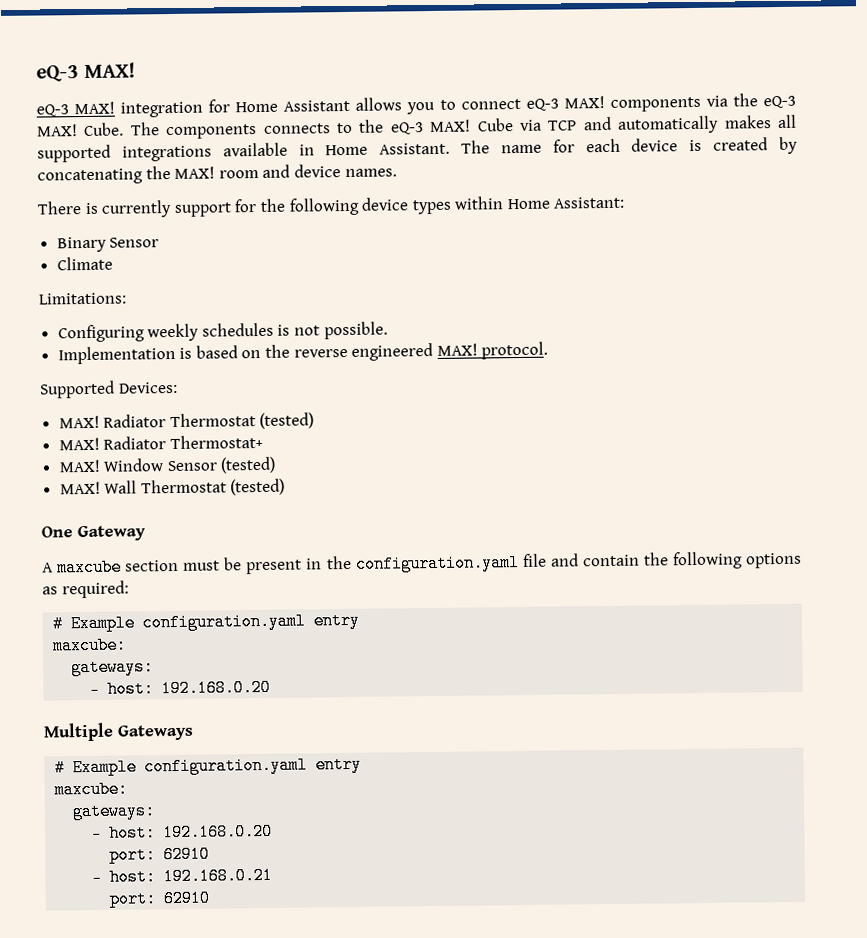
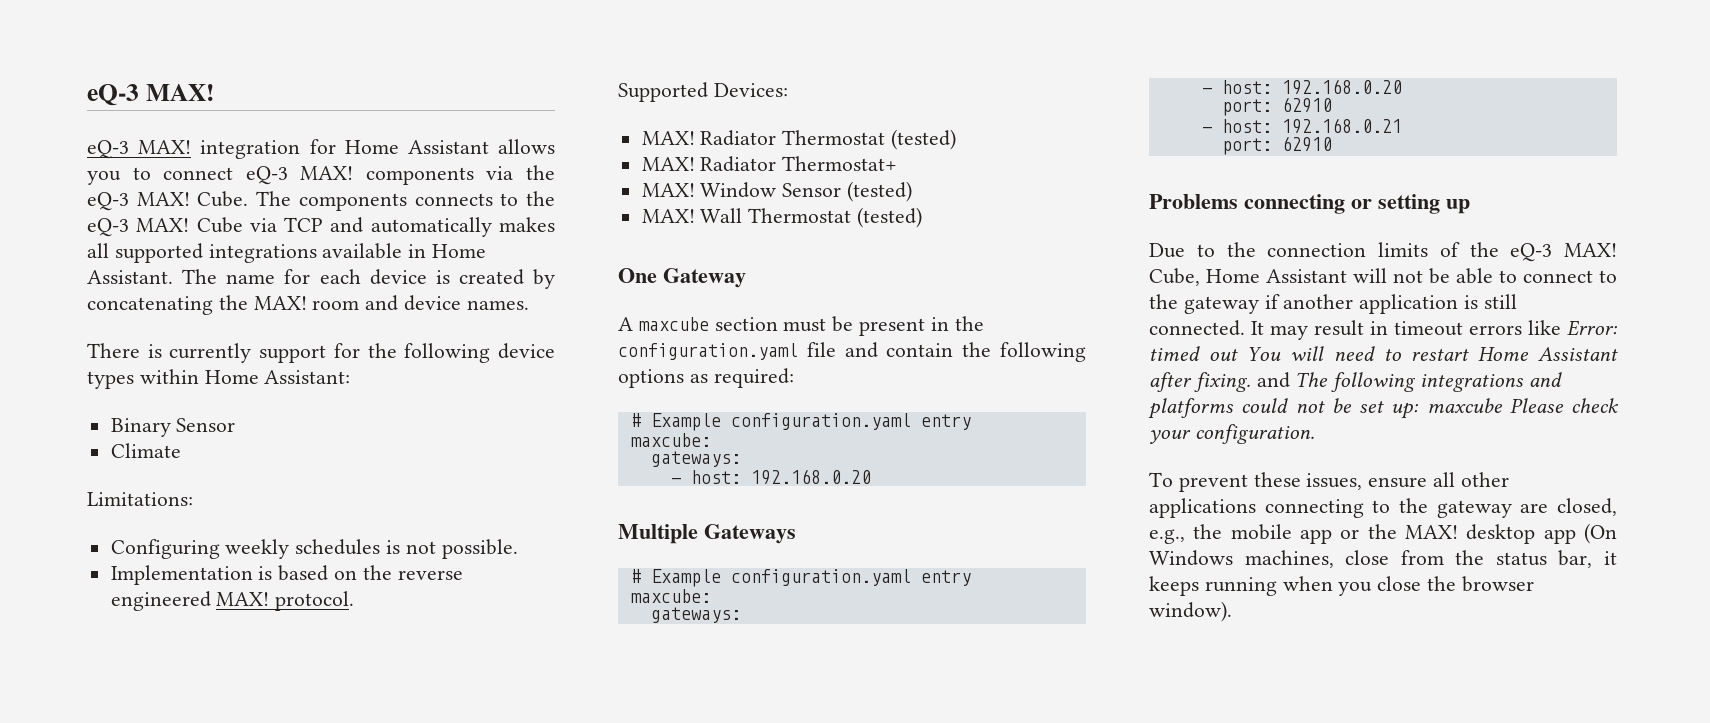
(212, 898) none -> [1149,194,1470,214] [1149,242,1617,262] [1149,268,1617,286] [1149,294,1517,314] [1149,320,1618,340] [1149,346,1618,361] [1149,372,1562,392] [1148,398,1619,419] [1149,424,1315,444] [1149,472,1509,492] [1149,498,1617,518] [1149,523,1617,544] [1149,550,1617,568] [1149,576,1534,596] [1149,601,1232,622] // Problems connecting or setting up // Due to the connection limits of the eQ-3 MAX! Cube, Home Assistant will not be able to connect to the gateway if another application is still connected. It may result in timeout errors like Error: timed out You will need to restart Home Assistant after fixing. and The following integrations and platforms could not be set up: maxcube Please check your configuration. // To prevent these issues, ensure all other applications connecting to the gateway are closed, e.g., the mobile app or the MAX! desktop app (On Windows machines, close from the status bar, it keeps running when you close the browser window).

